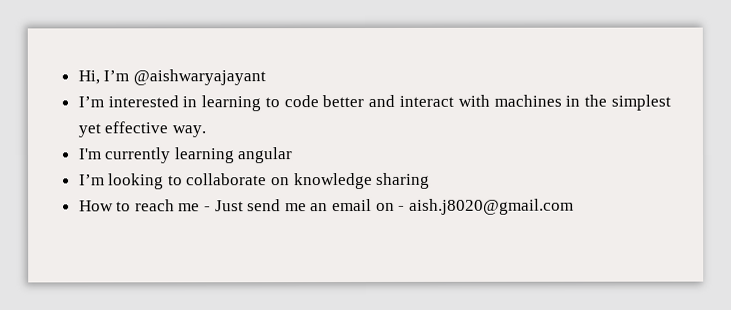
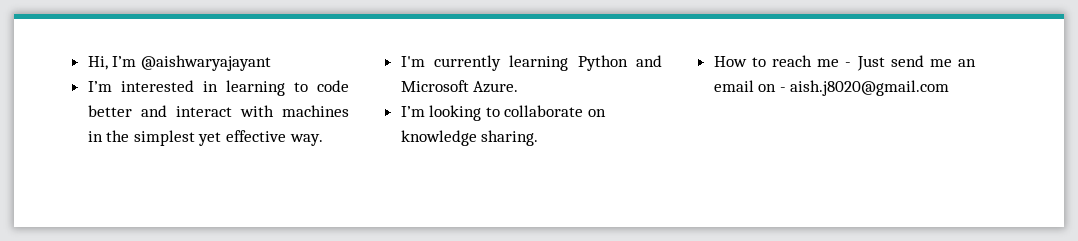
[237,147,294,164] angular -> [577,55,662,71] [400,80,519,93] Python and Microsoft Azure.
[376,172,431,189] sharing -> [481,130,539,146] sharing.

